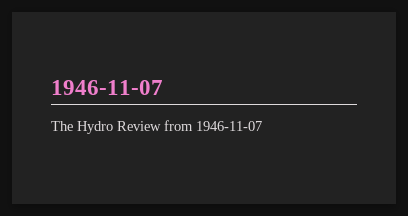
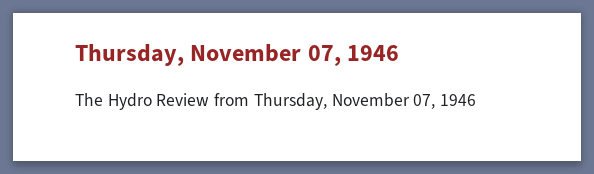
[51,80,163,95] 1946-11-07 -> [75,44,400,66] Thursday, November 07, 1946
[196,121,262,131] 1946-11-07 -> [253,93,477,110] Thursday, November 07, 1946

